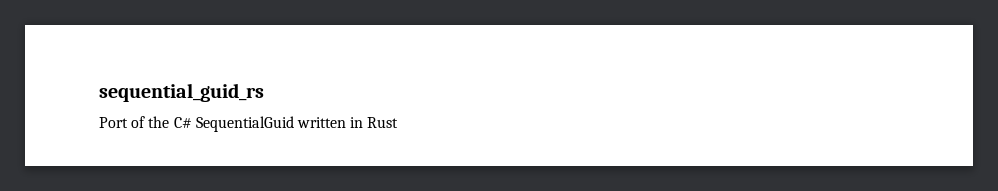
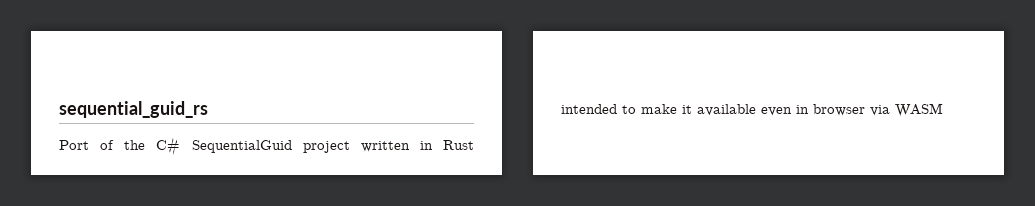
(294, 124) none -> [302,141,350,153] project
(399, 122) none -> [561,103,943,117] intended to make it available even in browser via WASM

